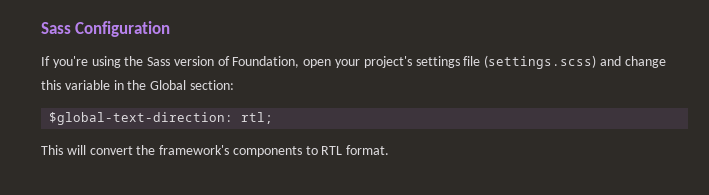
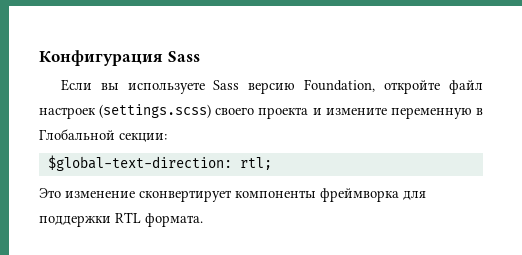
[41,21,171,37] [41,55,666,69] [41,80,234,90] [49,112,274,125] [41,145,390,157] Sass Configuration // If you're using the Sass version of Foundation, open your project's settings file (settings.scss) and change this variable in the Global section: // $global-text-direction: rtl; // This will convert the framework's components to RTL format. -> [39,50,200,66] [60,79,484,94] [39,104,484,119] [39,129,167,142] [47,155,272,171] [39,188,426,202] [39,212,203,227] Конфигурация Sass // Если вы используете Sass версию Foundation, откройте файл настроек (settings.scss) своего проекта и измените переменную в Глобальной секции: // $global-text-direction: rtl; // Это изменение сконвертирует компоненты фреймворка для поддержки RTL формата.

